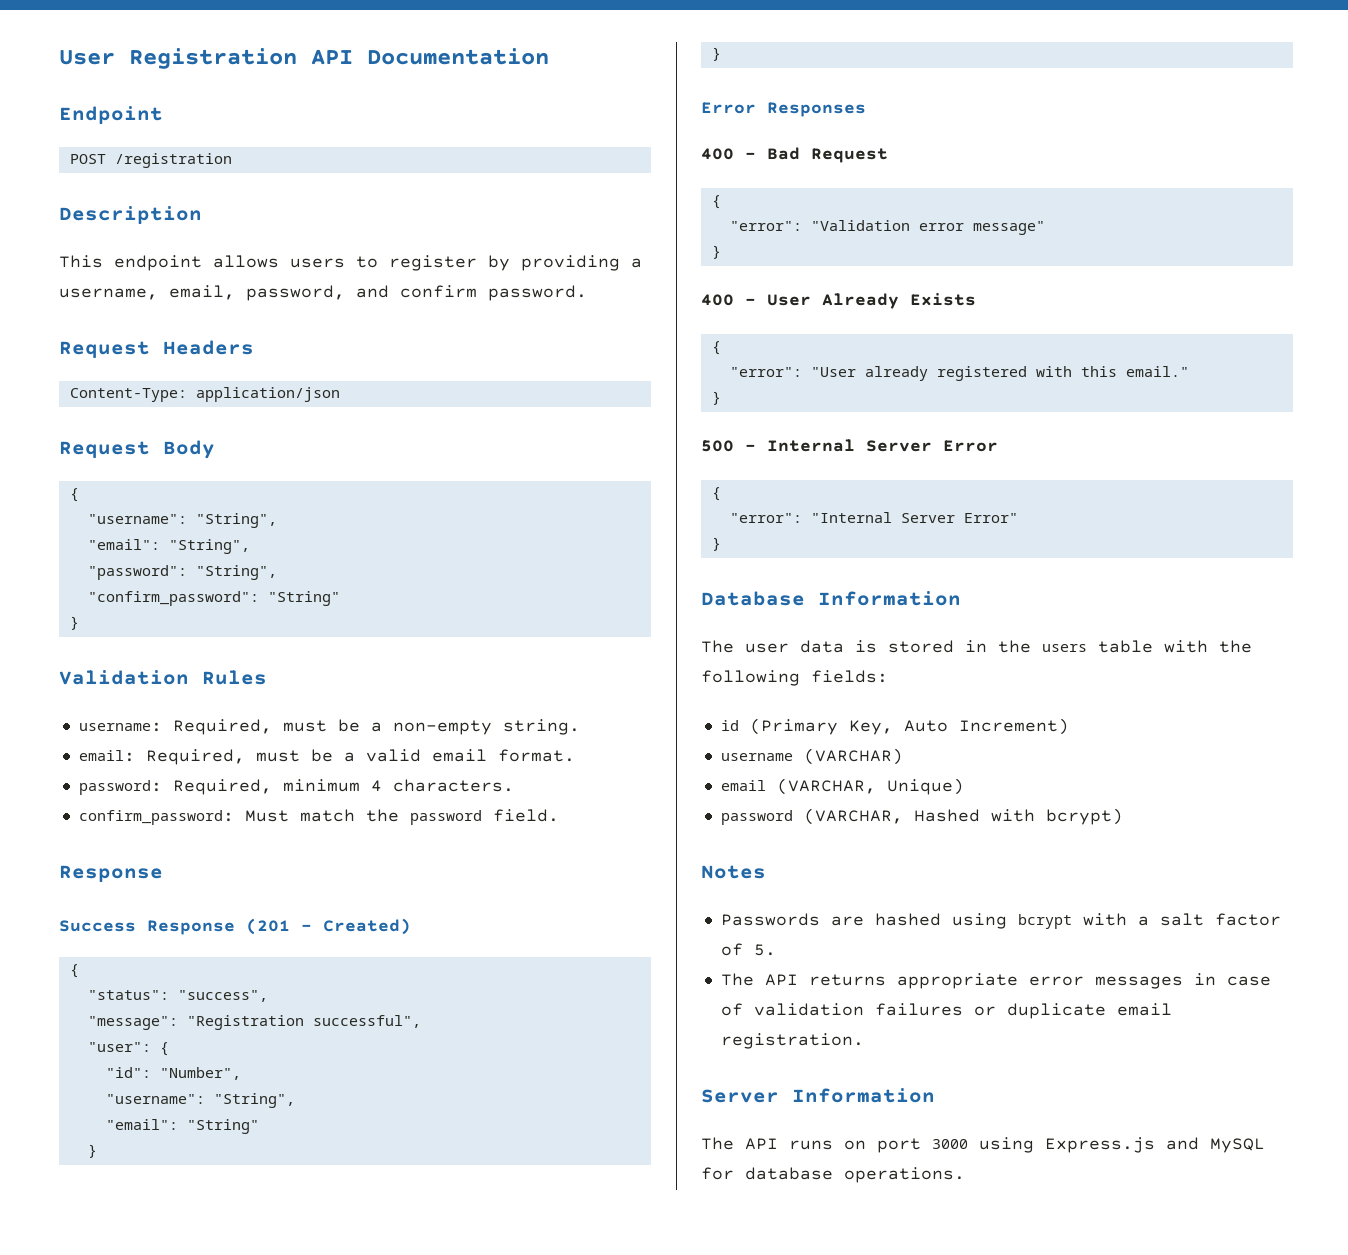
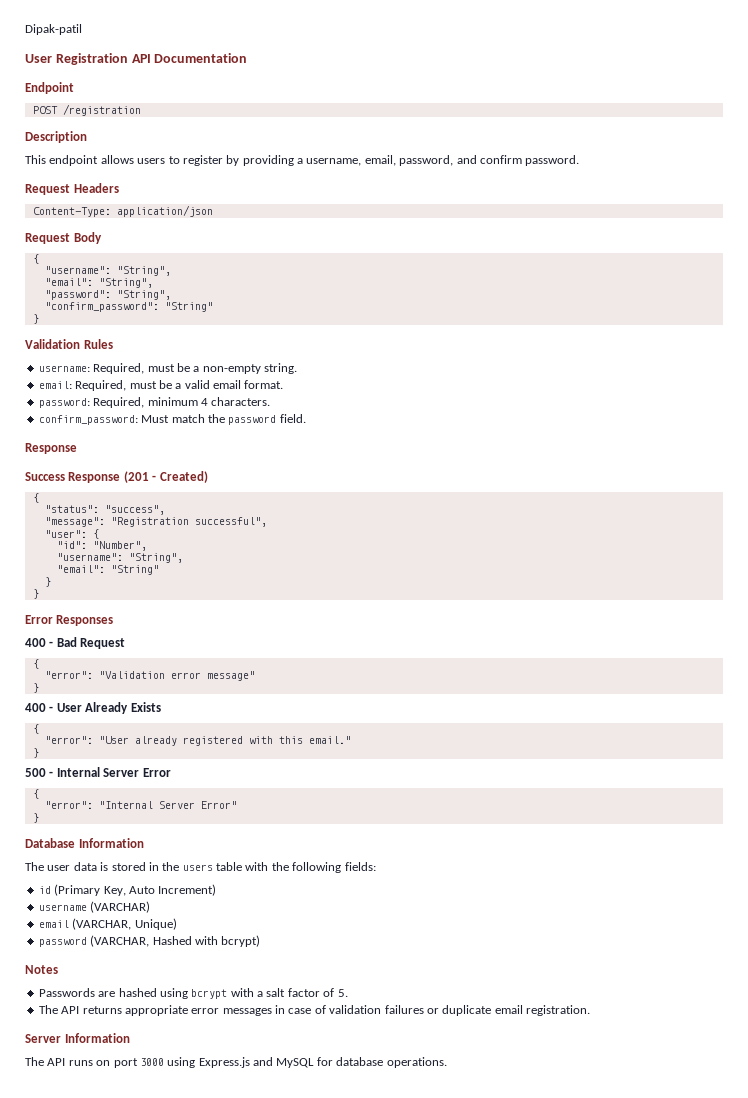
(59, 57) none -> [25,24,82,35] Dipak-patil //

